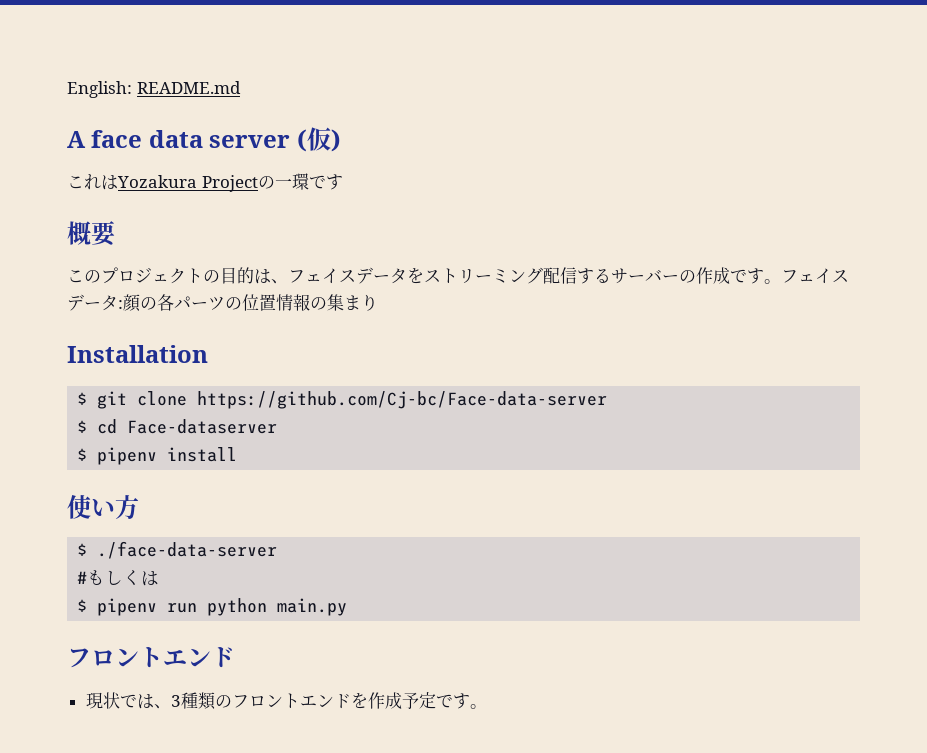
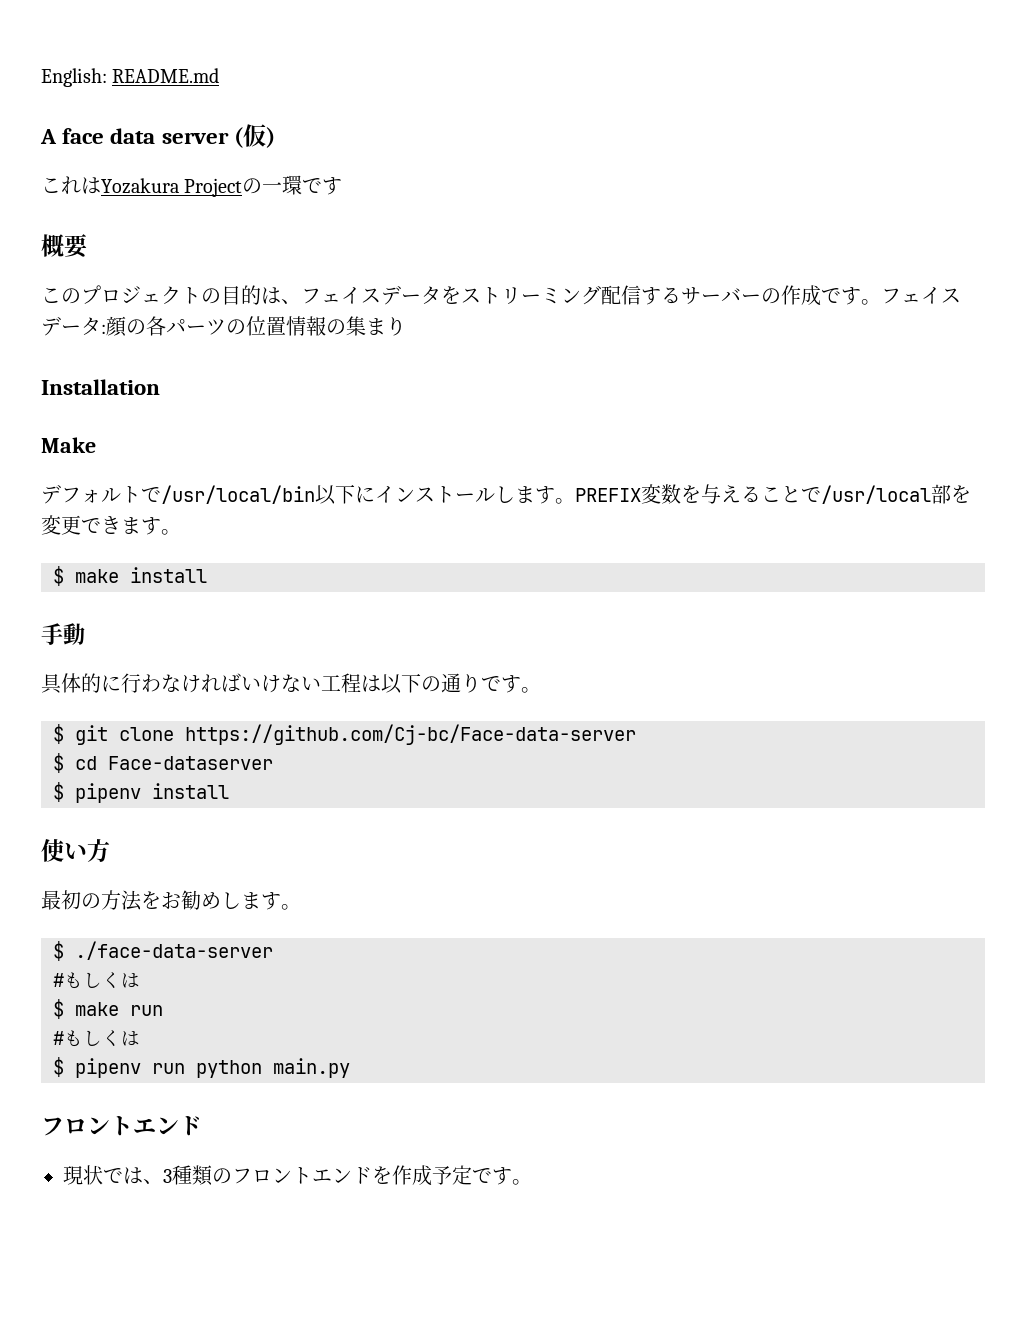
(208, 354) none -> [41,437,96,453] [41,484,971,505] [41,515,181,535] [53,566,207,586] [41,623,85,645] [41,673,541,694] // Make // デフォルトで/usr/local/bin以下にインストールします。PREFIX変数を与えることで/usr/local部を変更できます。 // $ make install // 手動 // 具体的に行わなければいけない工程は以下の通りです。
(139, 507) none -> [41,890,301,911] // 最初の方法をお勧めします。
(160, 578) none -> [53,999,163,1019] [53,1030,140,1047] // $ make run // #もしくは

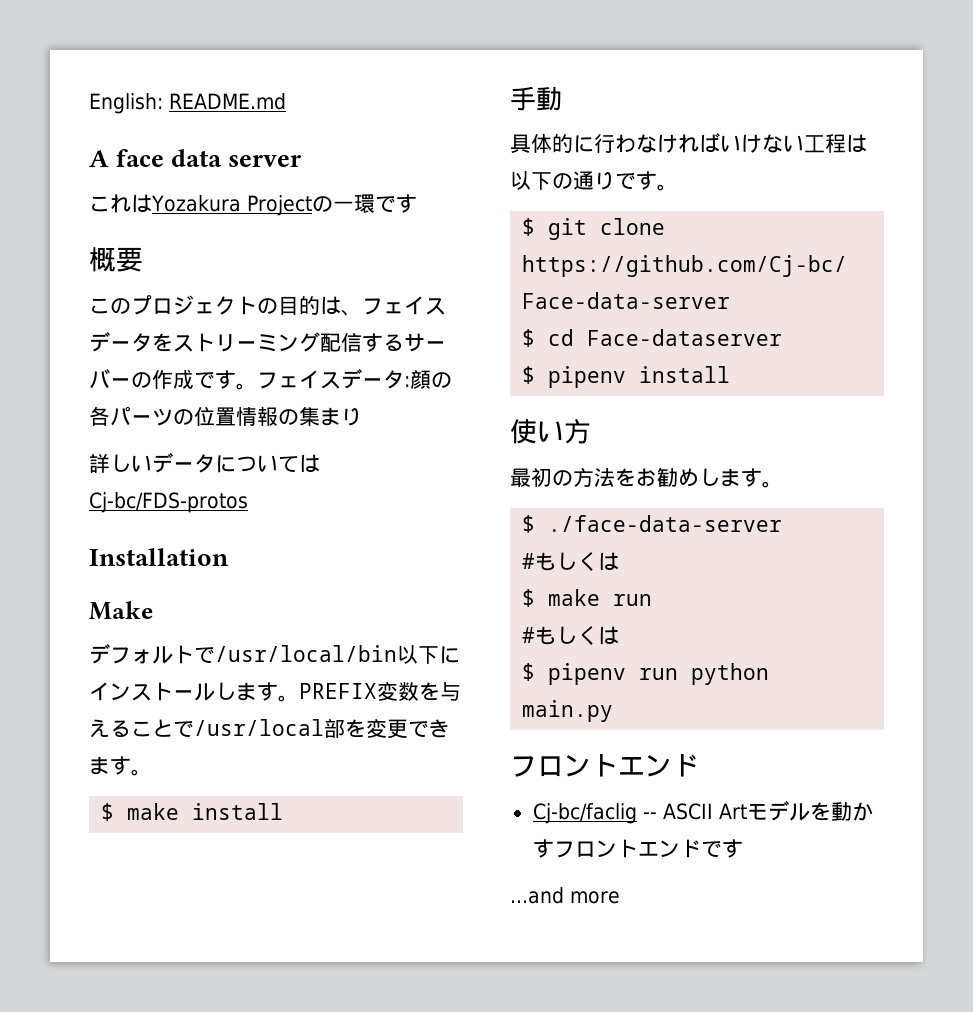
[233,124,275,148] (仮) -> (303, 161) none
(406, 326) none -> [89,452,320,473] [89,492,248,513] // 詳しいデータについてはCj-bc/FDS-protos
[63,1165,532,1186] 現状では、3種類のフロントエンドを作成予定です。 -> [532,800,873,824] [532,839,743,858] [510,887,620,904] Cj-bc/faclig -- ASCII Artモデルを動かすフロントエンドです // ...and more

